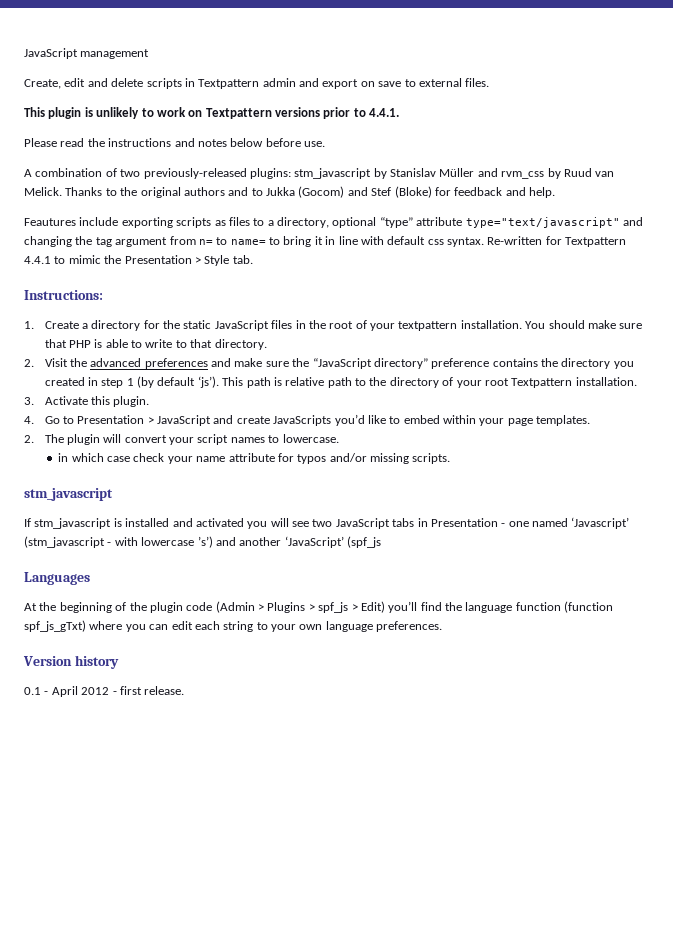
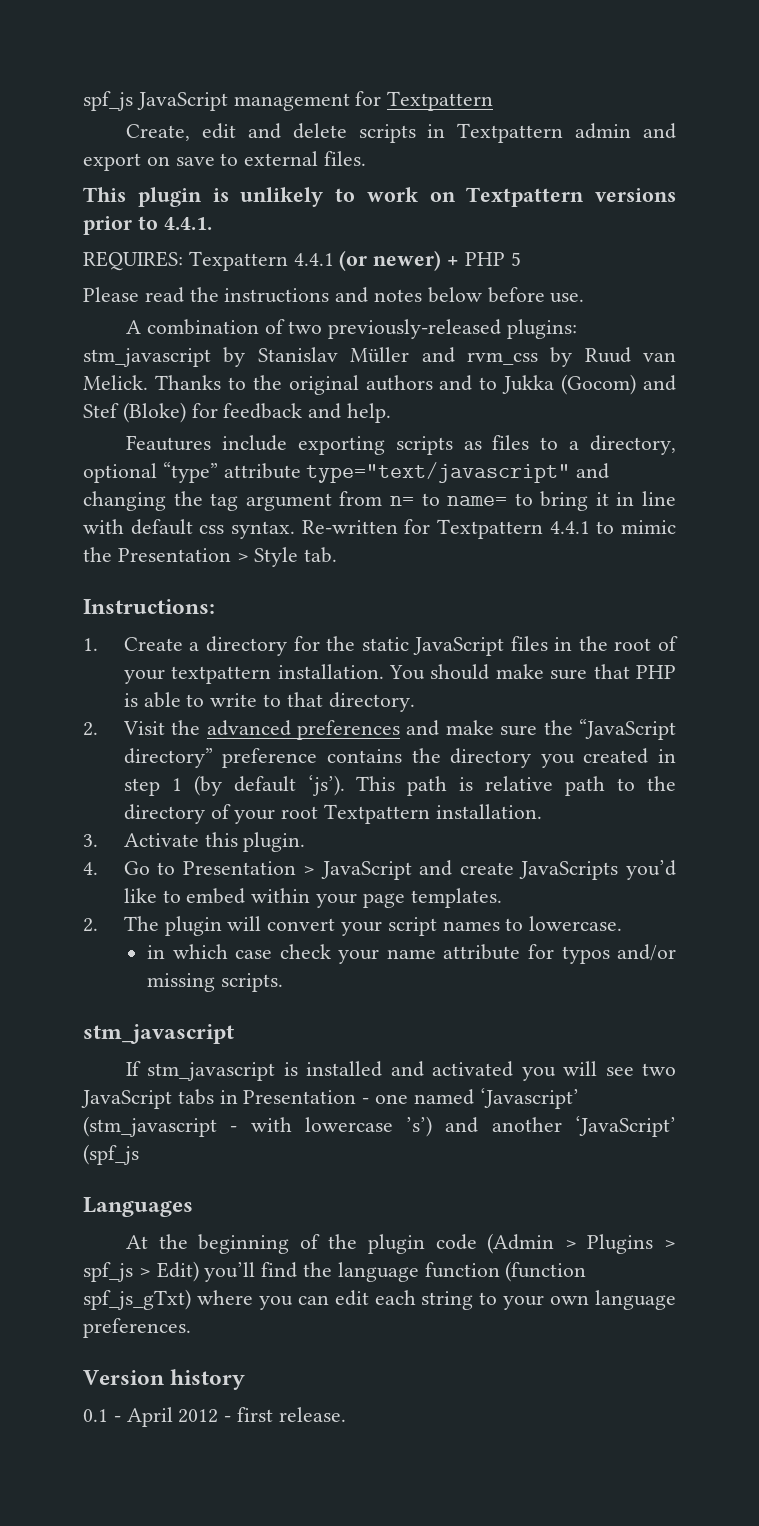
(24, 53) none -> [83,91,133,111] spf_js
(150, 54) none -> [355,91,494,111] for Textpattern
(400, 112) none -> [83,250,521,271] // REQUIRES: Texpattern 4.4.1 (or newer) + PHP 5

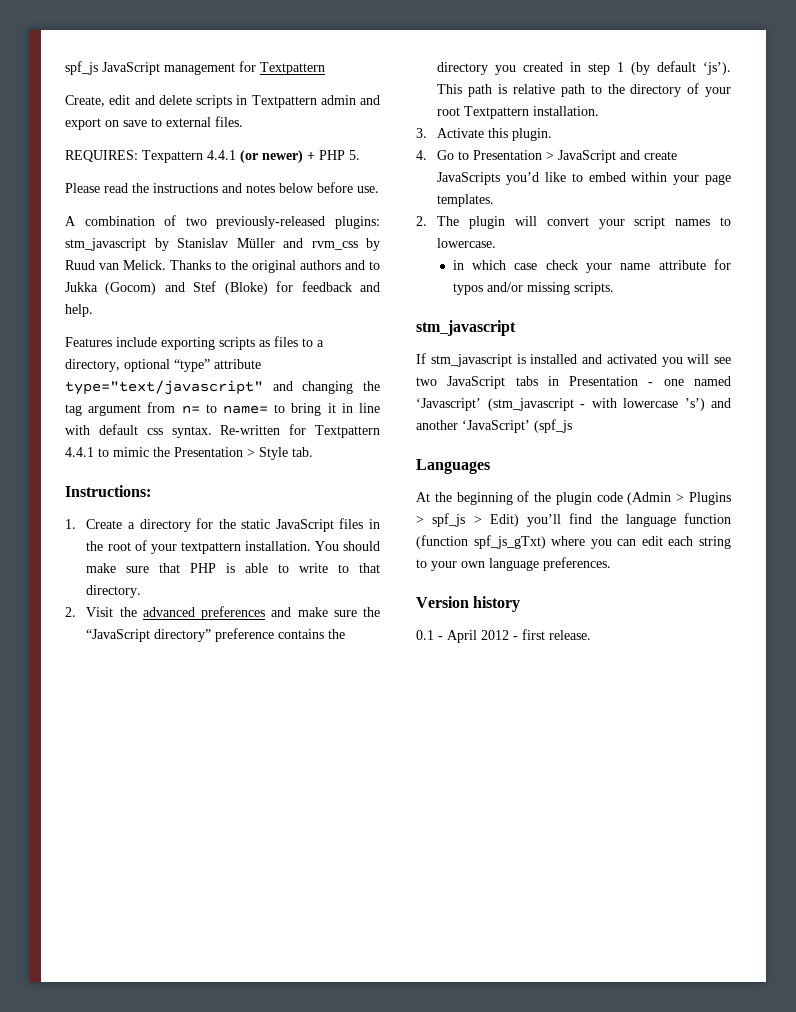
[83,187,676,207] [83,216,212,235] // This plugin is unlikely to work on Textpattern versions prior to 4.4.1. -> (243, 121) none
[510,252,521,266] 5 -> [349,150,360,160] 5.
[126,435,212,451] Feautures -> [65,337,112,347] Features

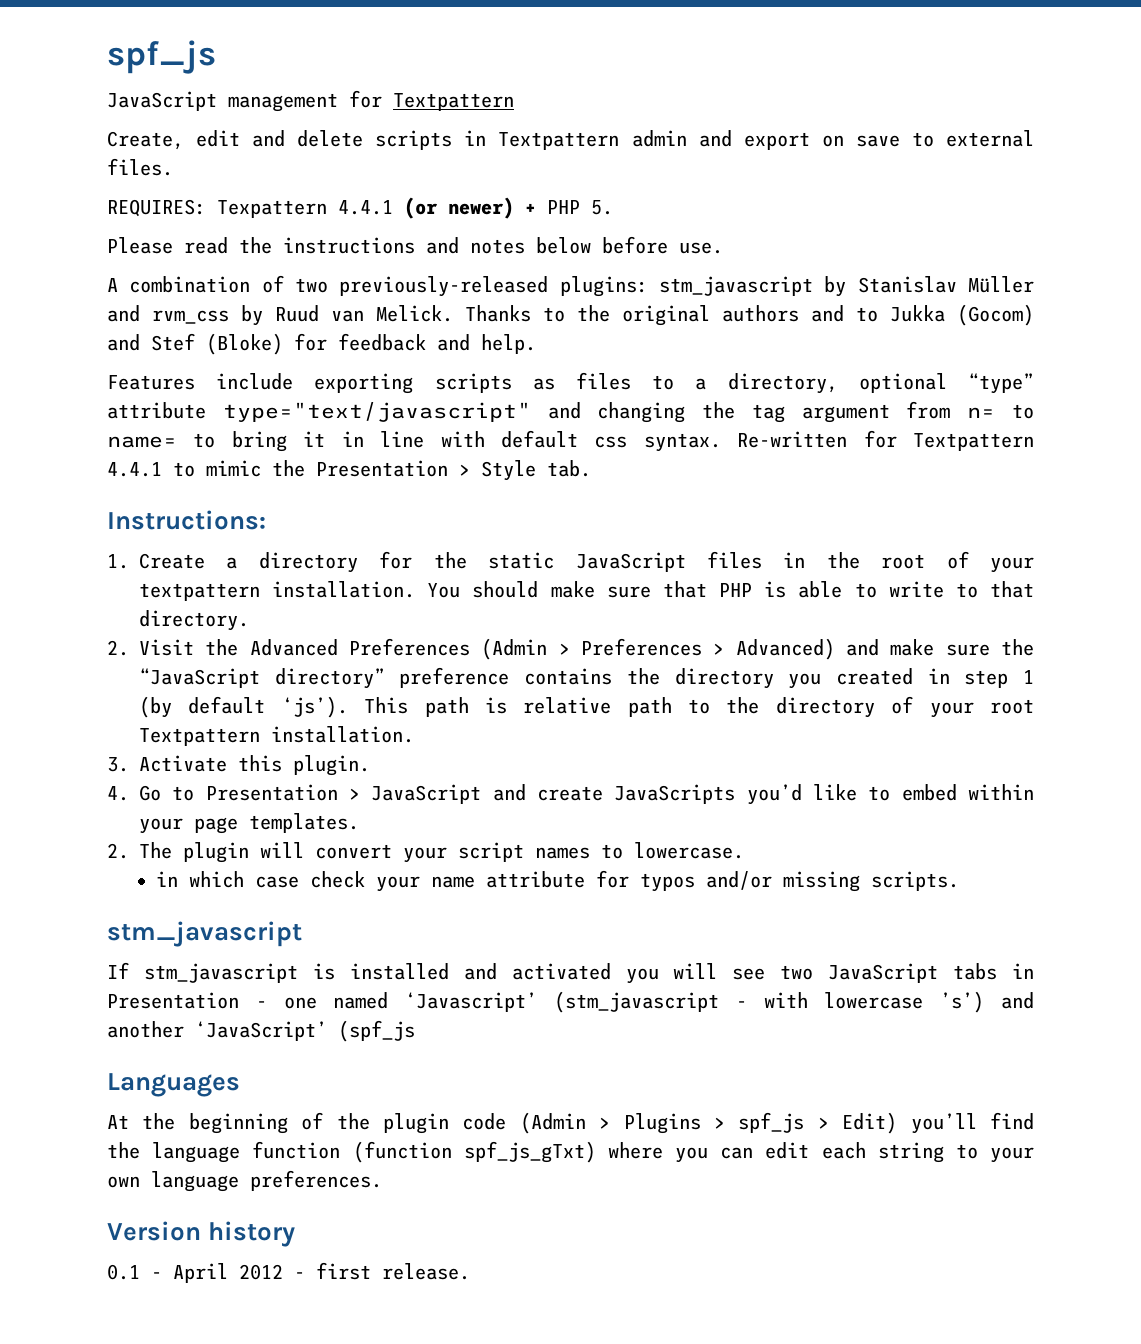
[65,61,98,75] spf_js -> [107,40,216,74] spf_js //
[142,606,266,620] advanced preferences -> [249,638,835,660] Advanced Preferences (Admin > Preferences > Advanced)

